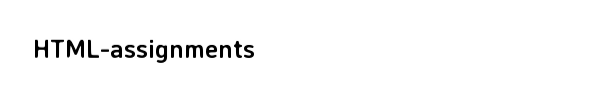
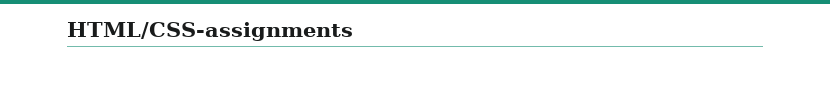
[32,39,256,63] HTML-assignments -> [67,22,353,41] HTML/CSS-assignments

